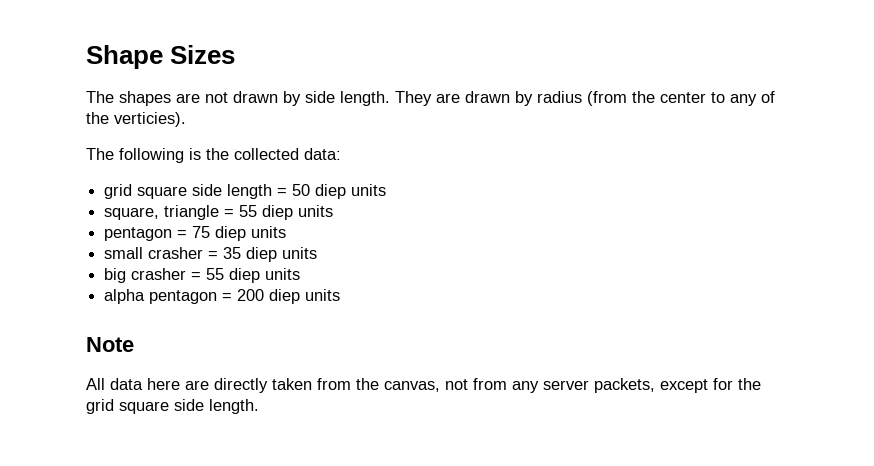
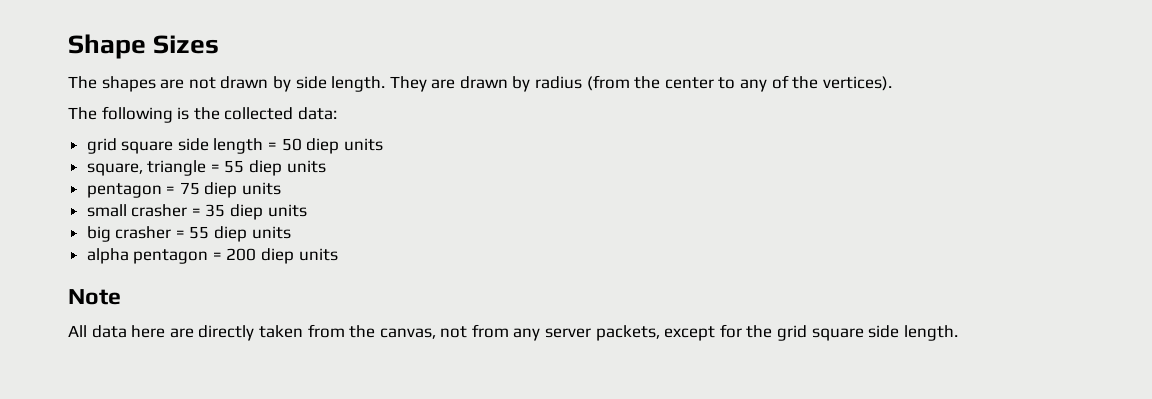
[114,112,186,127] verticies). -> [822,76,892,91] vertices).

